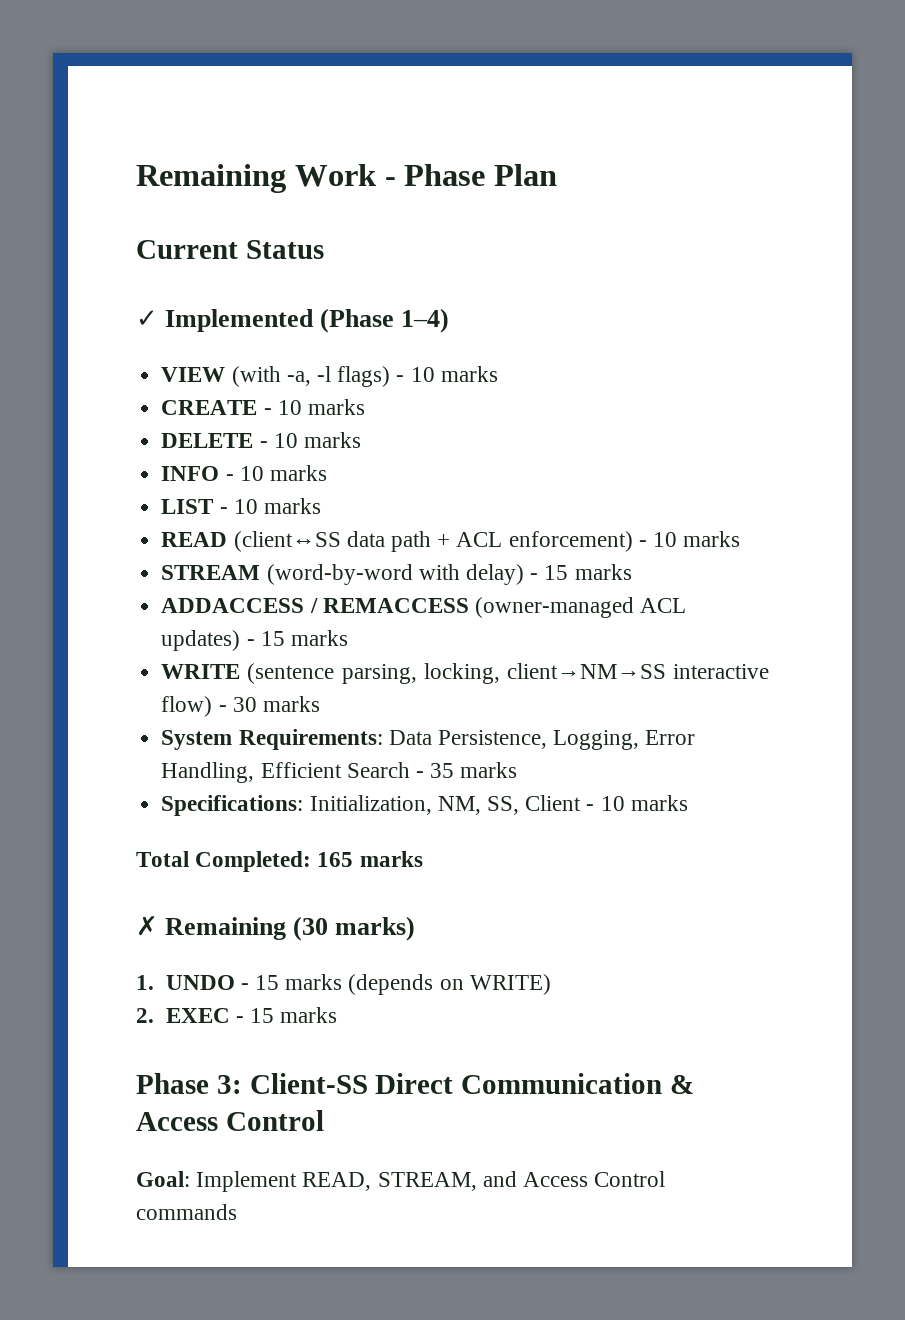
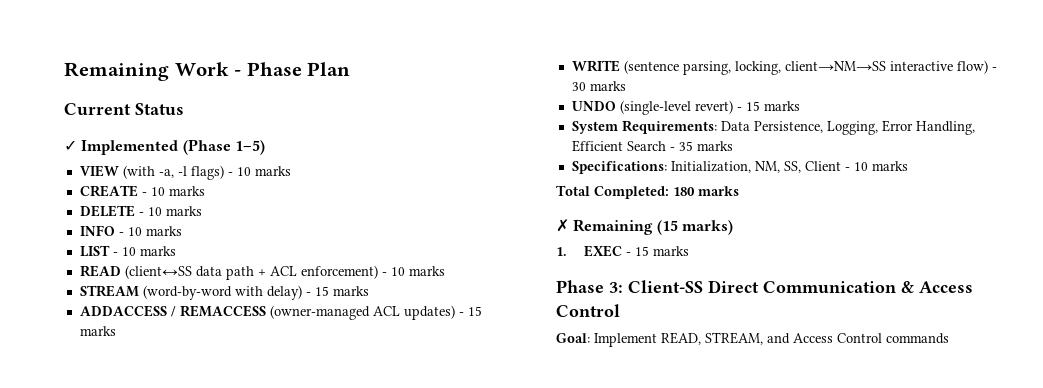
[401,308,450,333] 1–4) -> [234,140,265,155] 1–5)
(320, 704) none -> [571,100,800,115] // UNDO (single-level revert) - 15 marks
[317,852,354,867] 165 -> [673,187,695,196] 180
[293,916,329,941] (30 -> [656,220,678,235] (15
[165,974,551,995] [136,1008,154,1023] UNDO - 15 marks (depends on WRITE) // 2. -> (567, 251) none

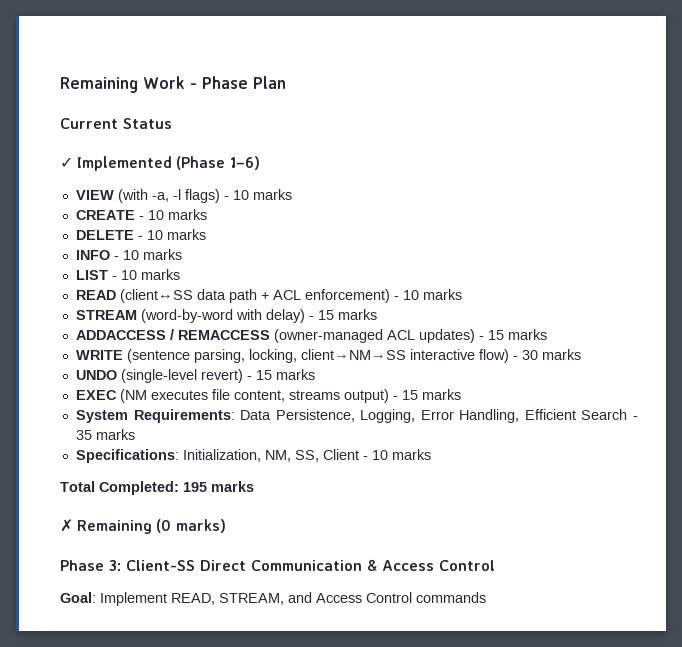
[234,140,265,155] 1–5) -> [229,156,260,170] 1–6)
(800, 106) none -> [75,389,461,403] // EXEC (NM executes file content, streams output) - 15 marks
[673,187,695,196] 180 -> [183,482,207,492] 195
[656,220,678,235] (15 -> [156,519,172,533] (0
[556,245,689,257] // 1. EXEC - 15 marks -> (226, 526) none

